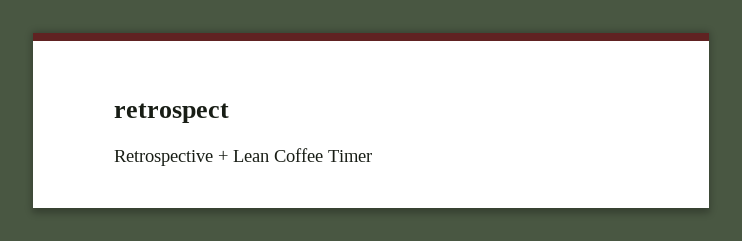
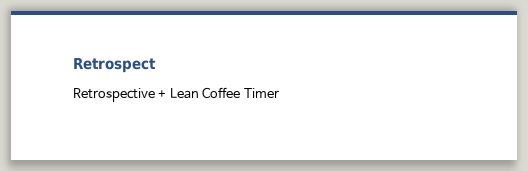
[114,103,229,123] retrospect -> [73,58,156,73] Retrospect

